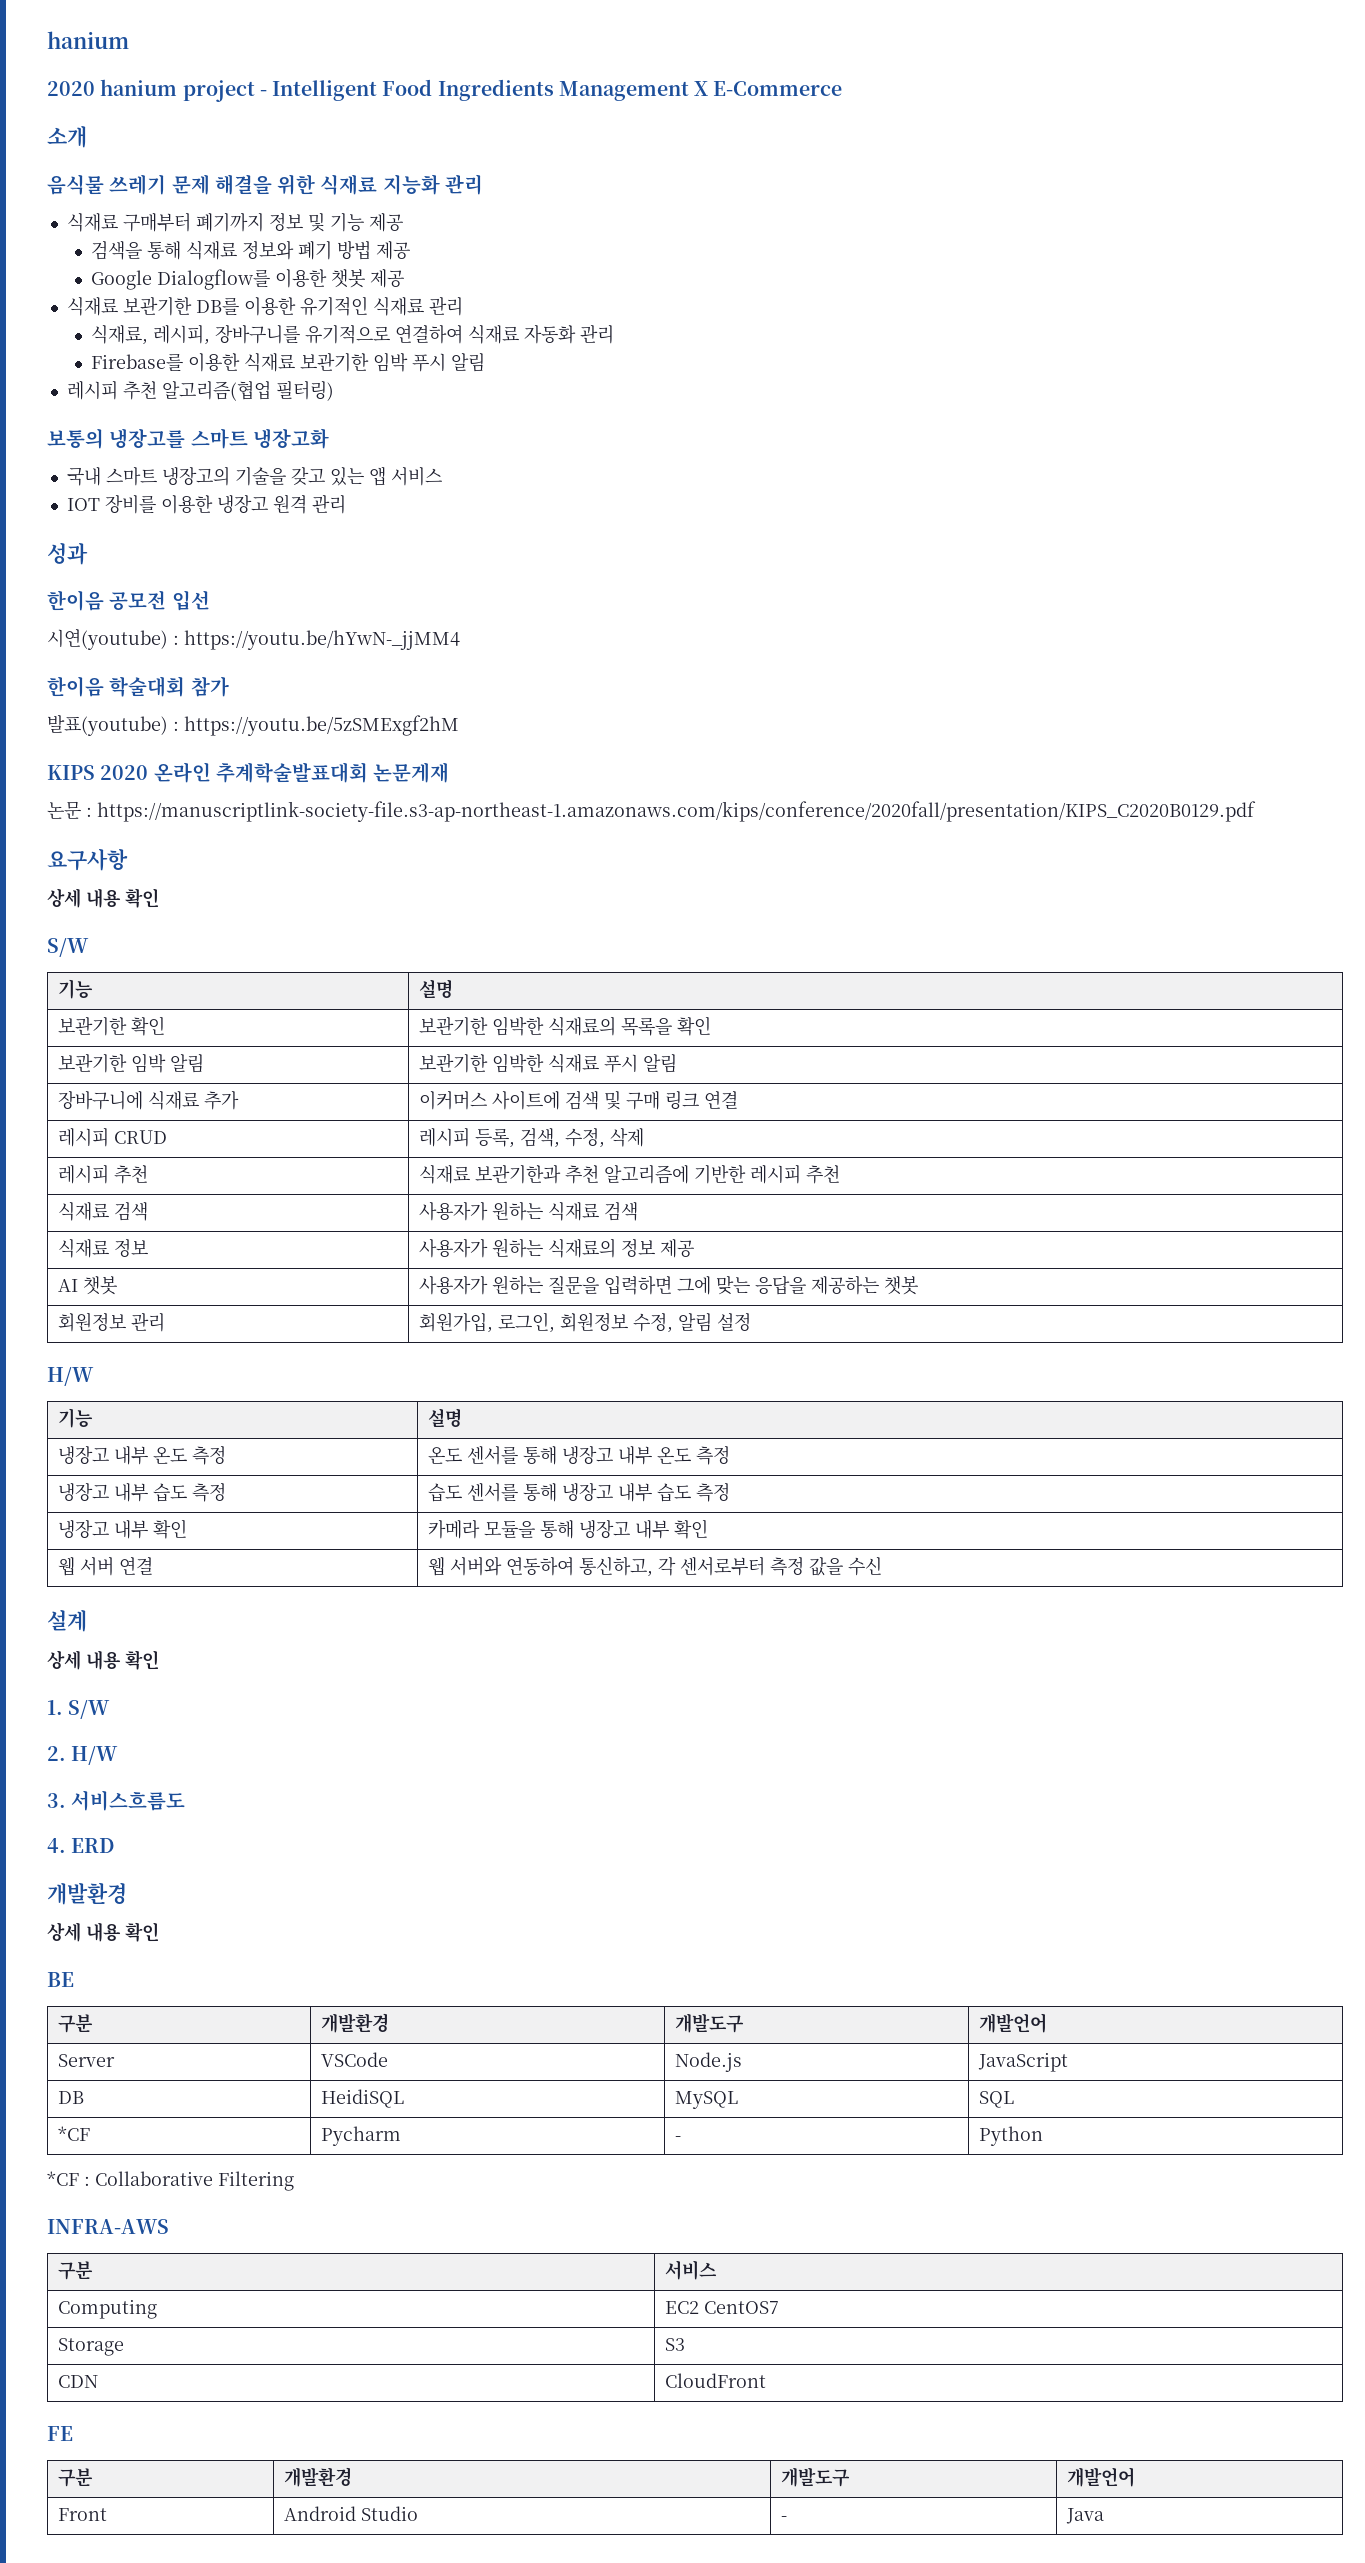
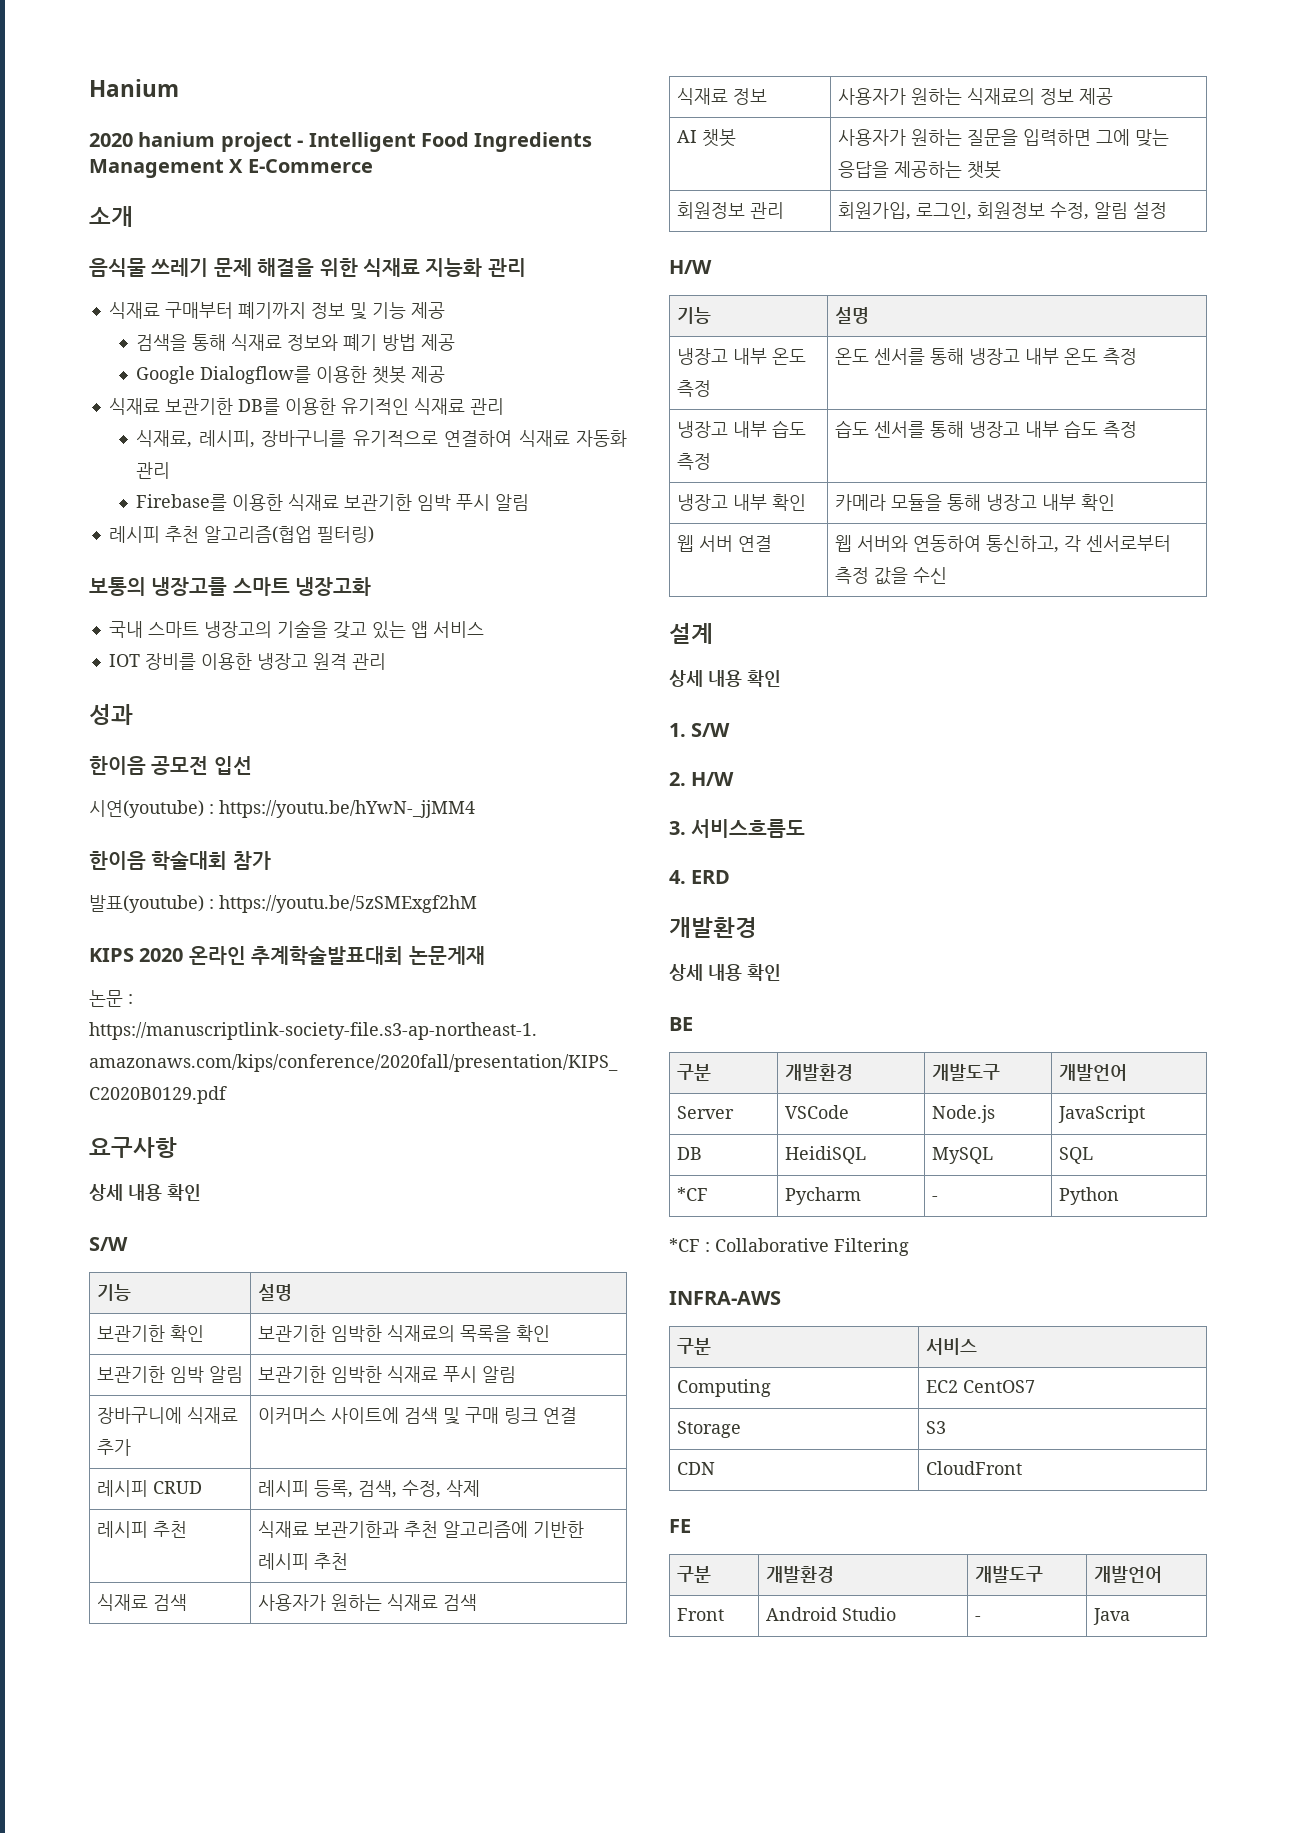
[47,31,129,49] hanium -> [89,79,179,97] Hanium

